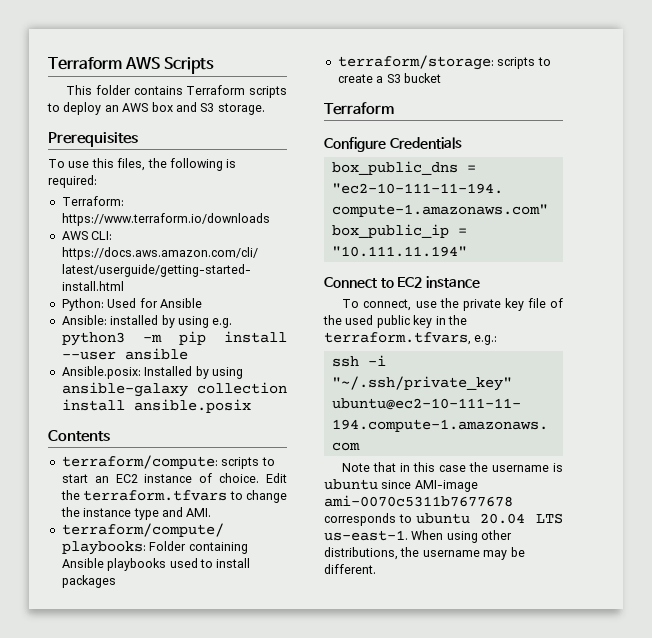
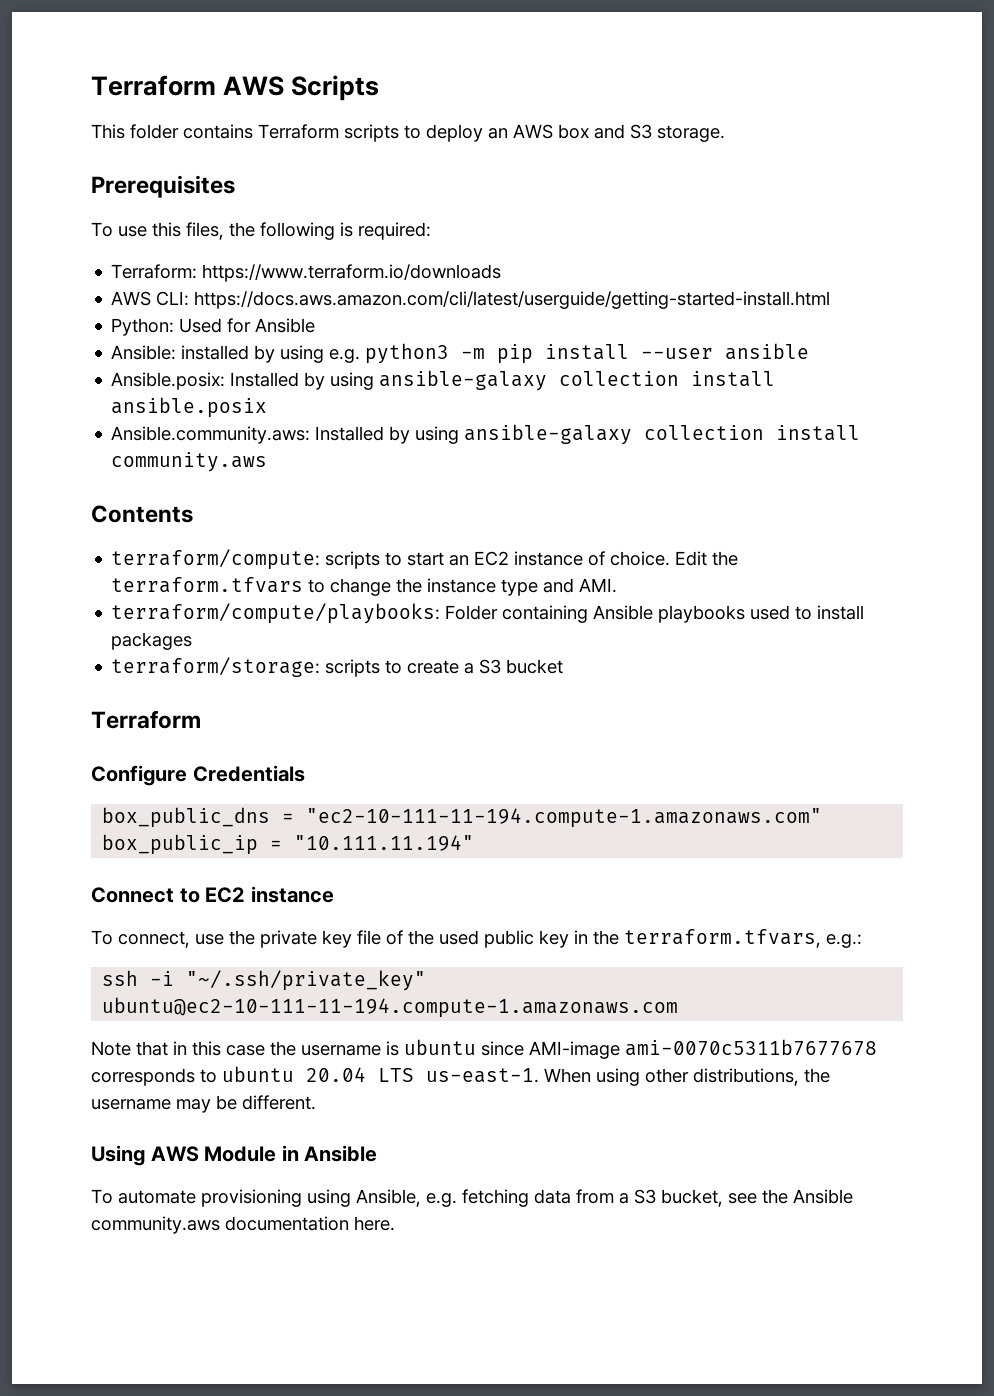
(251, 406) none -> [111,424,861,445] [111,452,268,472] // Ansible.community.aws: Installed by using ansible-galaxy collection install community.aws
(376, 569) none -> [91,1145,378,1166] [91,1189,853,1207] [91,1216,395,1234] // Using AWS Module in Ansible // To automate provisioning using Ansible, e.g. fetching data from a S3 bucket, see the Ansible community.aws documentation here.

